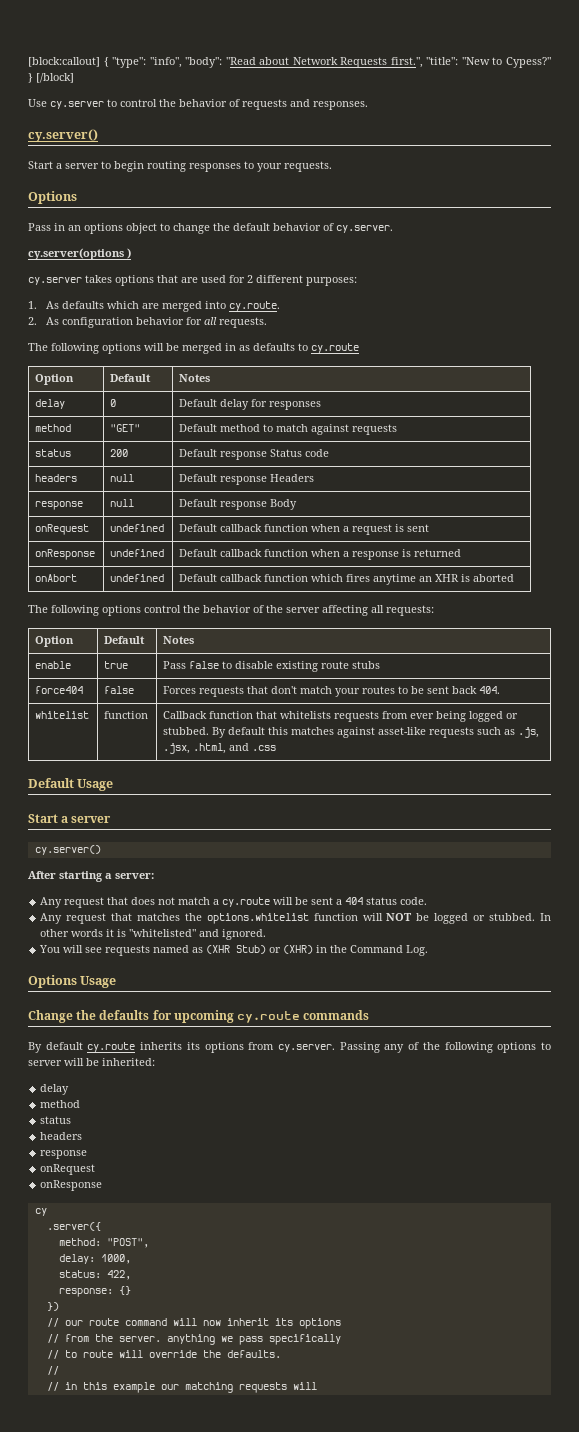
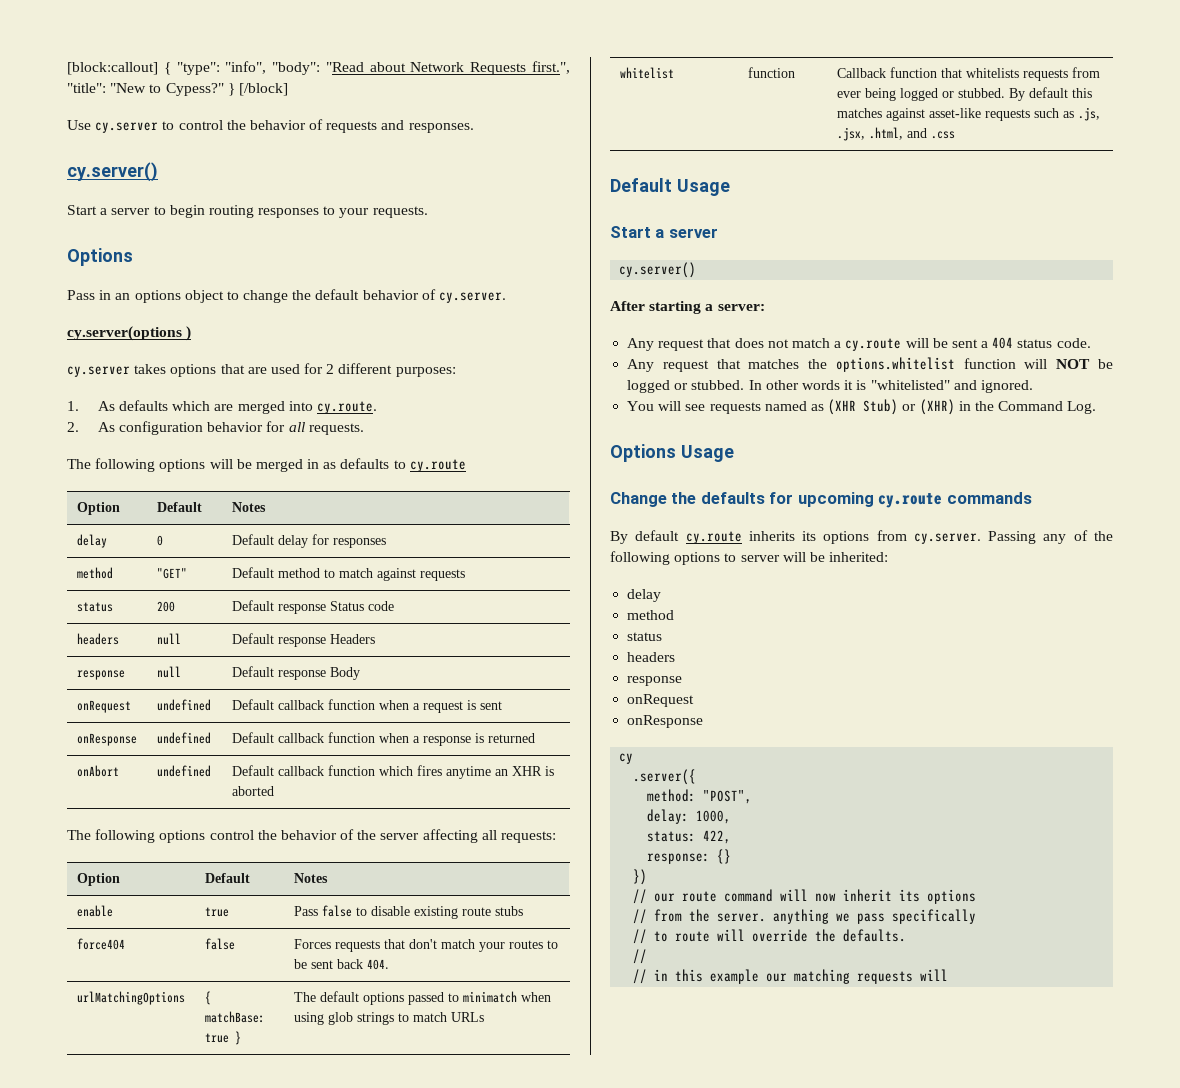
(501, 690) none -> [76,991,185,1005] [204,991,211,1005] [204,1011,265,1023] [204,1031,241,1045] [293,991,551,1005] [293,1012,484,1025] // urlMatchingOptions | { matchBase: true } | The default options passed to minimatch when using glob strings to match URLs

